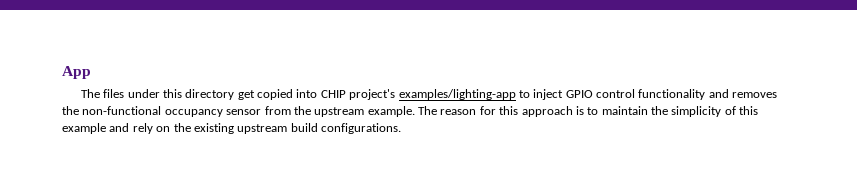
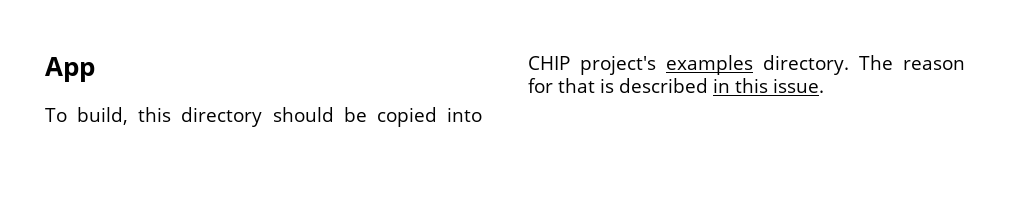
[80,89,778,100] [62,106,759,117] [62,123,401,134] The files under this directory get copied into CHIP project's examples/lighting-app to inject GPIO control functionality and removes the non-functional occupancy sensor from the upstream example. The reason for this approach is to maintain the simplicity of this example and rely on the existing upstream build configurations. -> [45,107,482,127] [528,55,965,75] [528,78,824,93] To build, this directory should be copied into CHIP project's examples directory. The reason for that is described in this issue.

